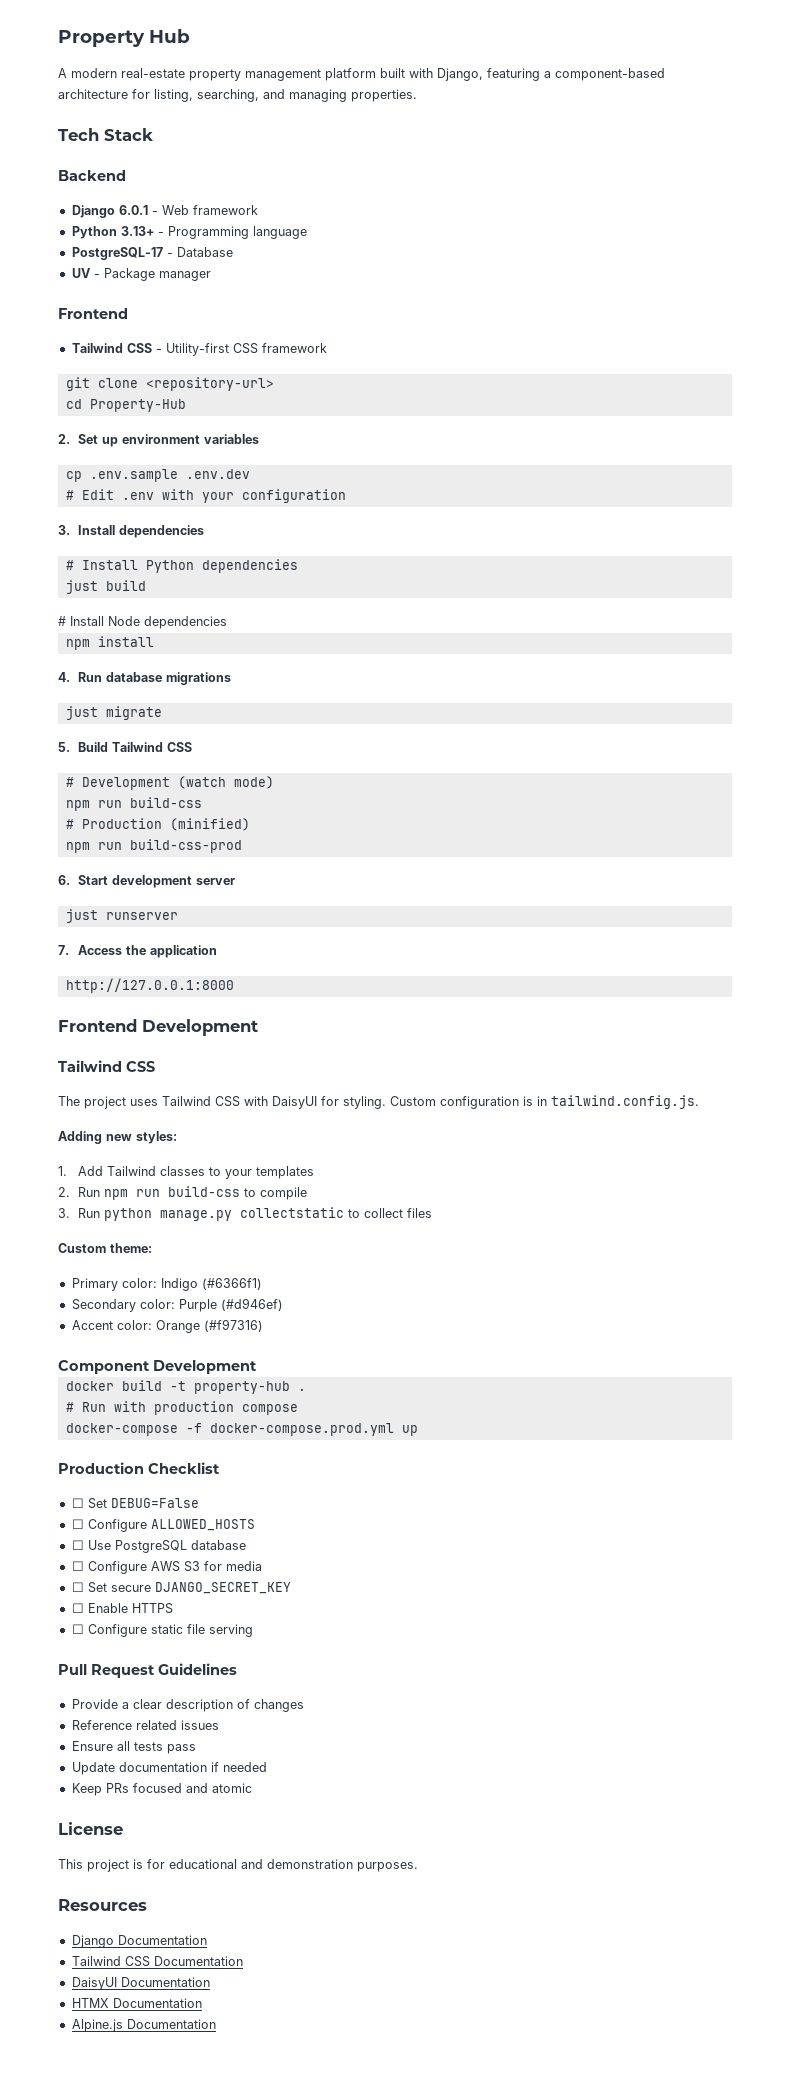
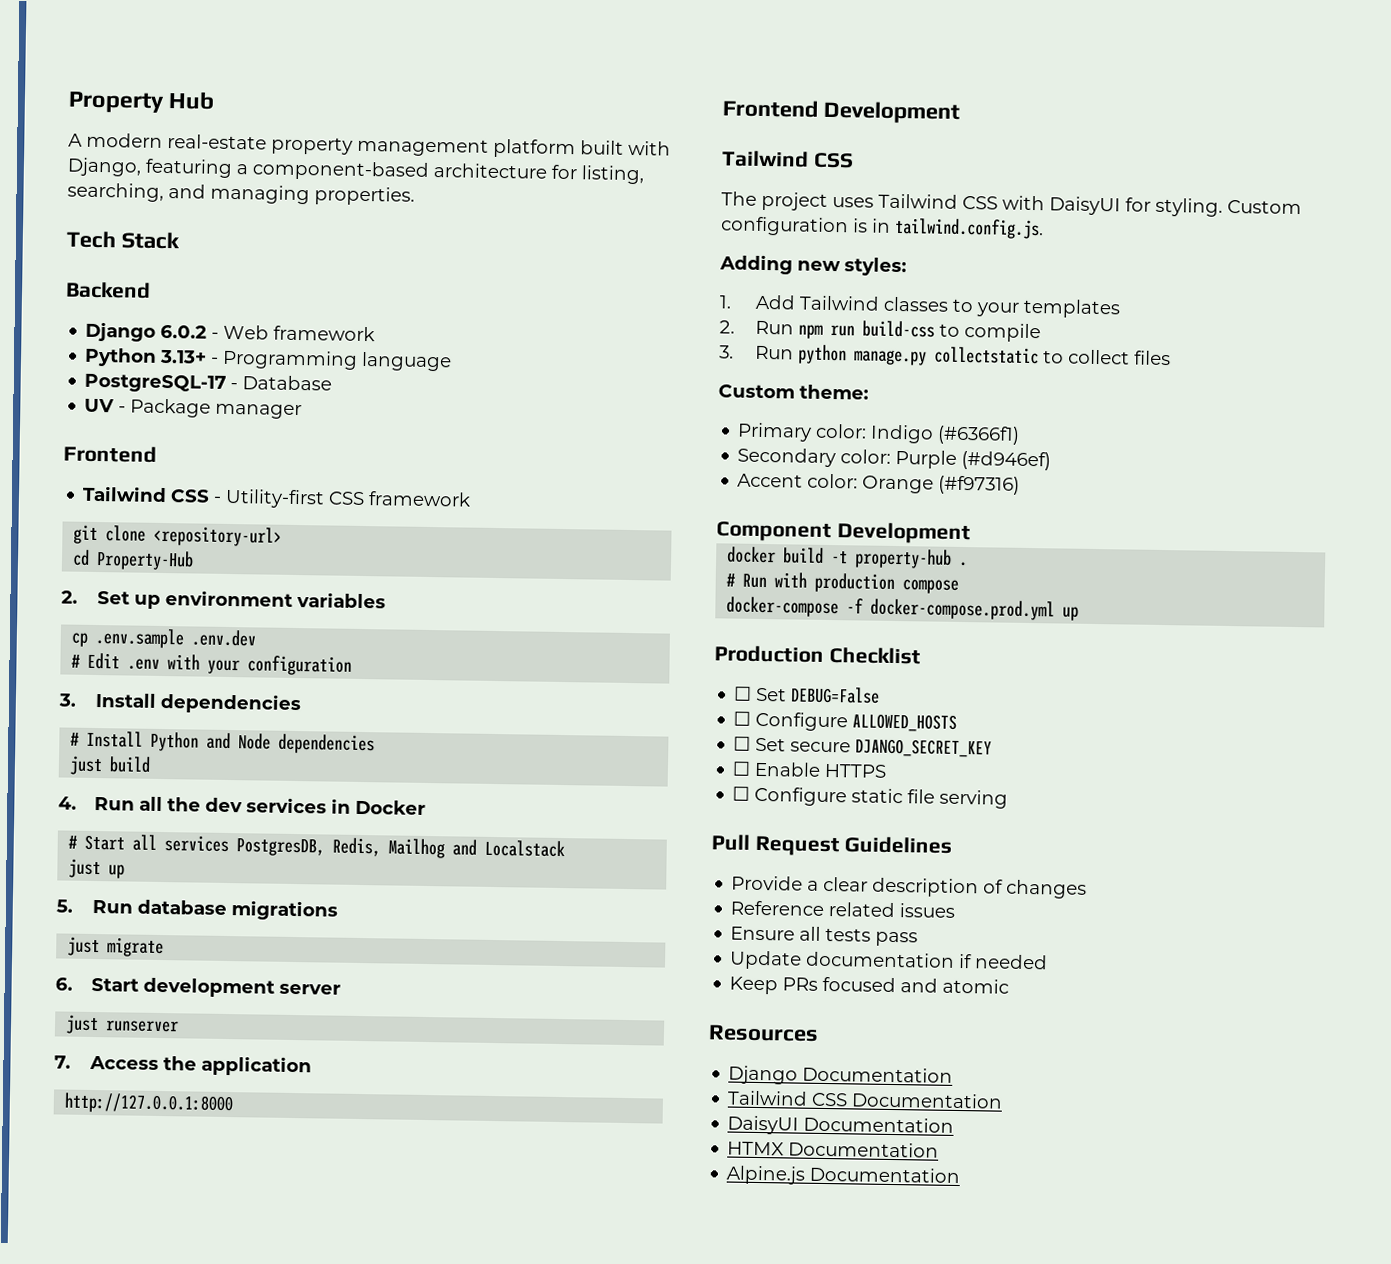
[118,205,148,215] 6.0.1 -> [160,324,208,339] 6.0.2
(194, 566) none -> [206,732,272,750] and Node
[58,616,227,629] [65,636,154,650] [58,672,70,682] # Install Node dependencies // npm install // 4. -> [58,796,427,815] [68,834,566,859] [68,858,126,879] [56,899,73,913] 4. Run all the dev services in Docker // # Start all services PostgresDB, Redis, Mailhog and Localstack // just up // 5.
[58,742,192,752] [65,776,274,790] [65,797,202,811] [65,818,250,831] [65,839,242,853] // 5. Build Tailwind CSS // # Development (watch mode) // npm run build-css // # Production (minified) // npm run build-css-prod -> (165, 947) none
[71,1540,246,1553] [71,1561,262,1574] // ☐ Use PostgreSQL database // ☐ Configure AWS S3 for media -> (958, 722) none
[58,1822,123,1835] [58,1859,418,1872] // License // This project is for educational and demonstration purposes. -> (1010, 986) none

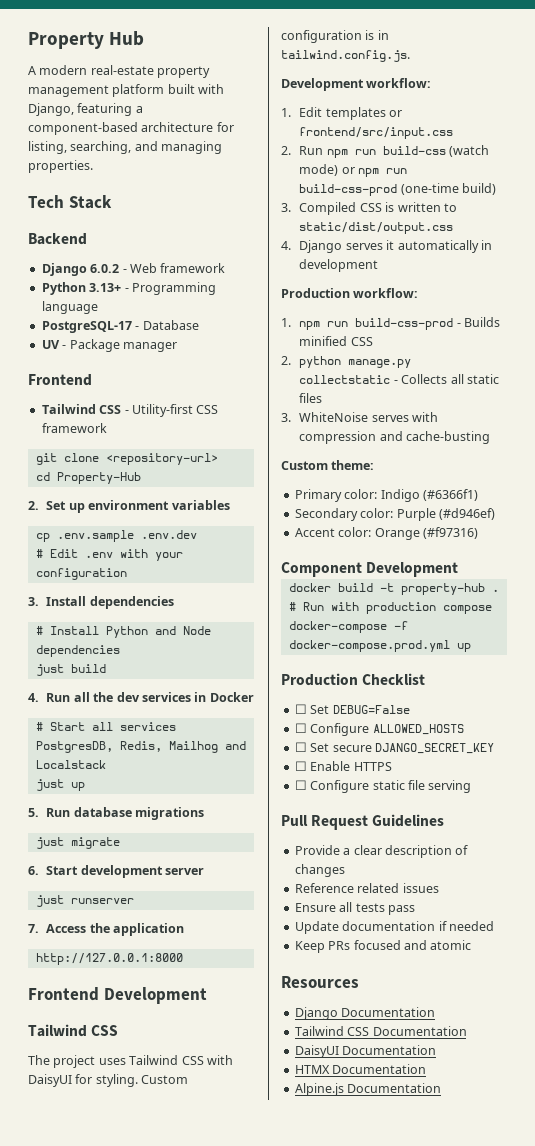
[719,254,907,277] [719,294,1020,317] Adding new styles: // 1. Add Tailwind classes to your -> [281,78,432,91] [281,107,323,117] Development workflow: // 1. Edit
(1122, 308) none -> [389,110,403,117] [299,127,454,139] or frontend/src/input.css
[939,323,1042,343] [719,344,1172,366] to compile // 3. Run python manage.py collectstatic to collect files -> [449,145,490,157] [299,164,408,177] [299,183,497,196] [281,202,457,215] [299,222,454,234] [281,240,492,253] [299,259,379,272] [281,288,419,298] [281,317,501,330] [299,336,373,346] [281,356,412,368] [299,374,499,384] [299,393,323,403] [281,412,439,422] [299,431,491,444] (watch mode) or npm run build-css-prod (one-time build) // 3. Compiled CSS is written to static/dist/output.css // 4. Django serves it automatically in development // Production workflow: // 1. npm run build-css-prod - Builds minified CSS // 2. python manage.py collectstatic - Collects all static files // 3. WhiteNoise serves with compression and cache-busting

